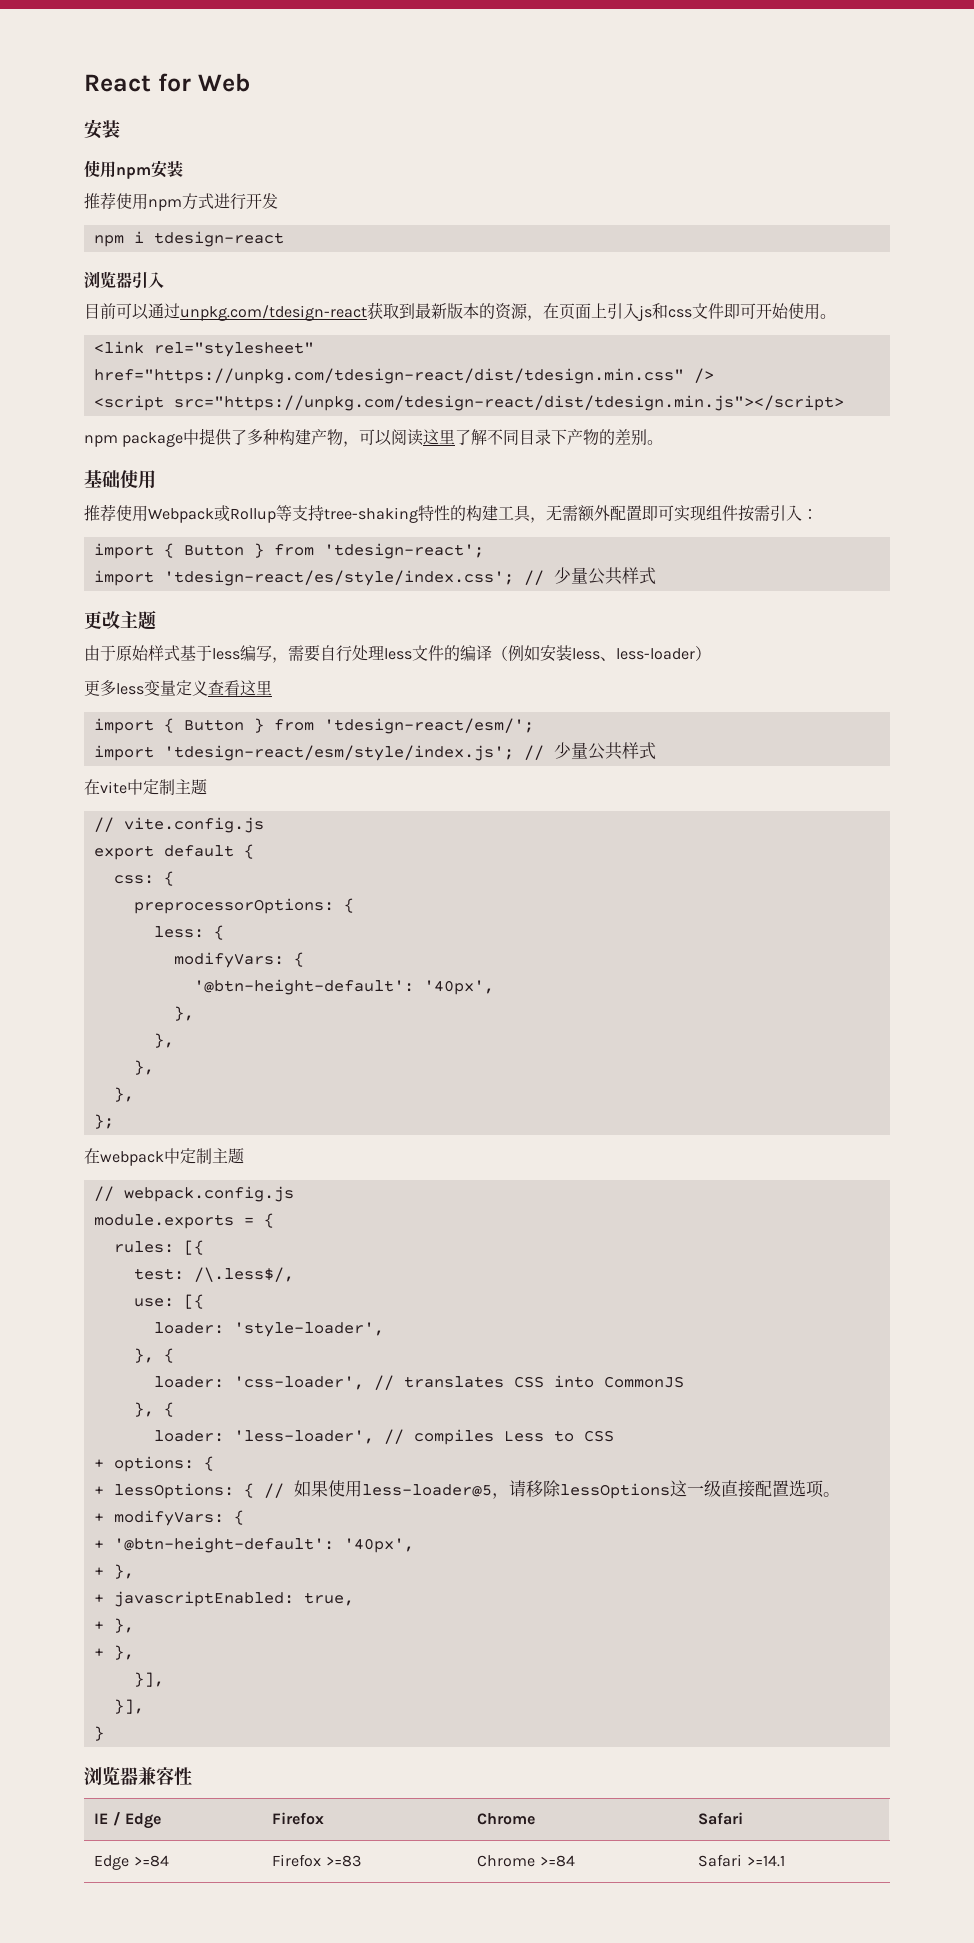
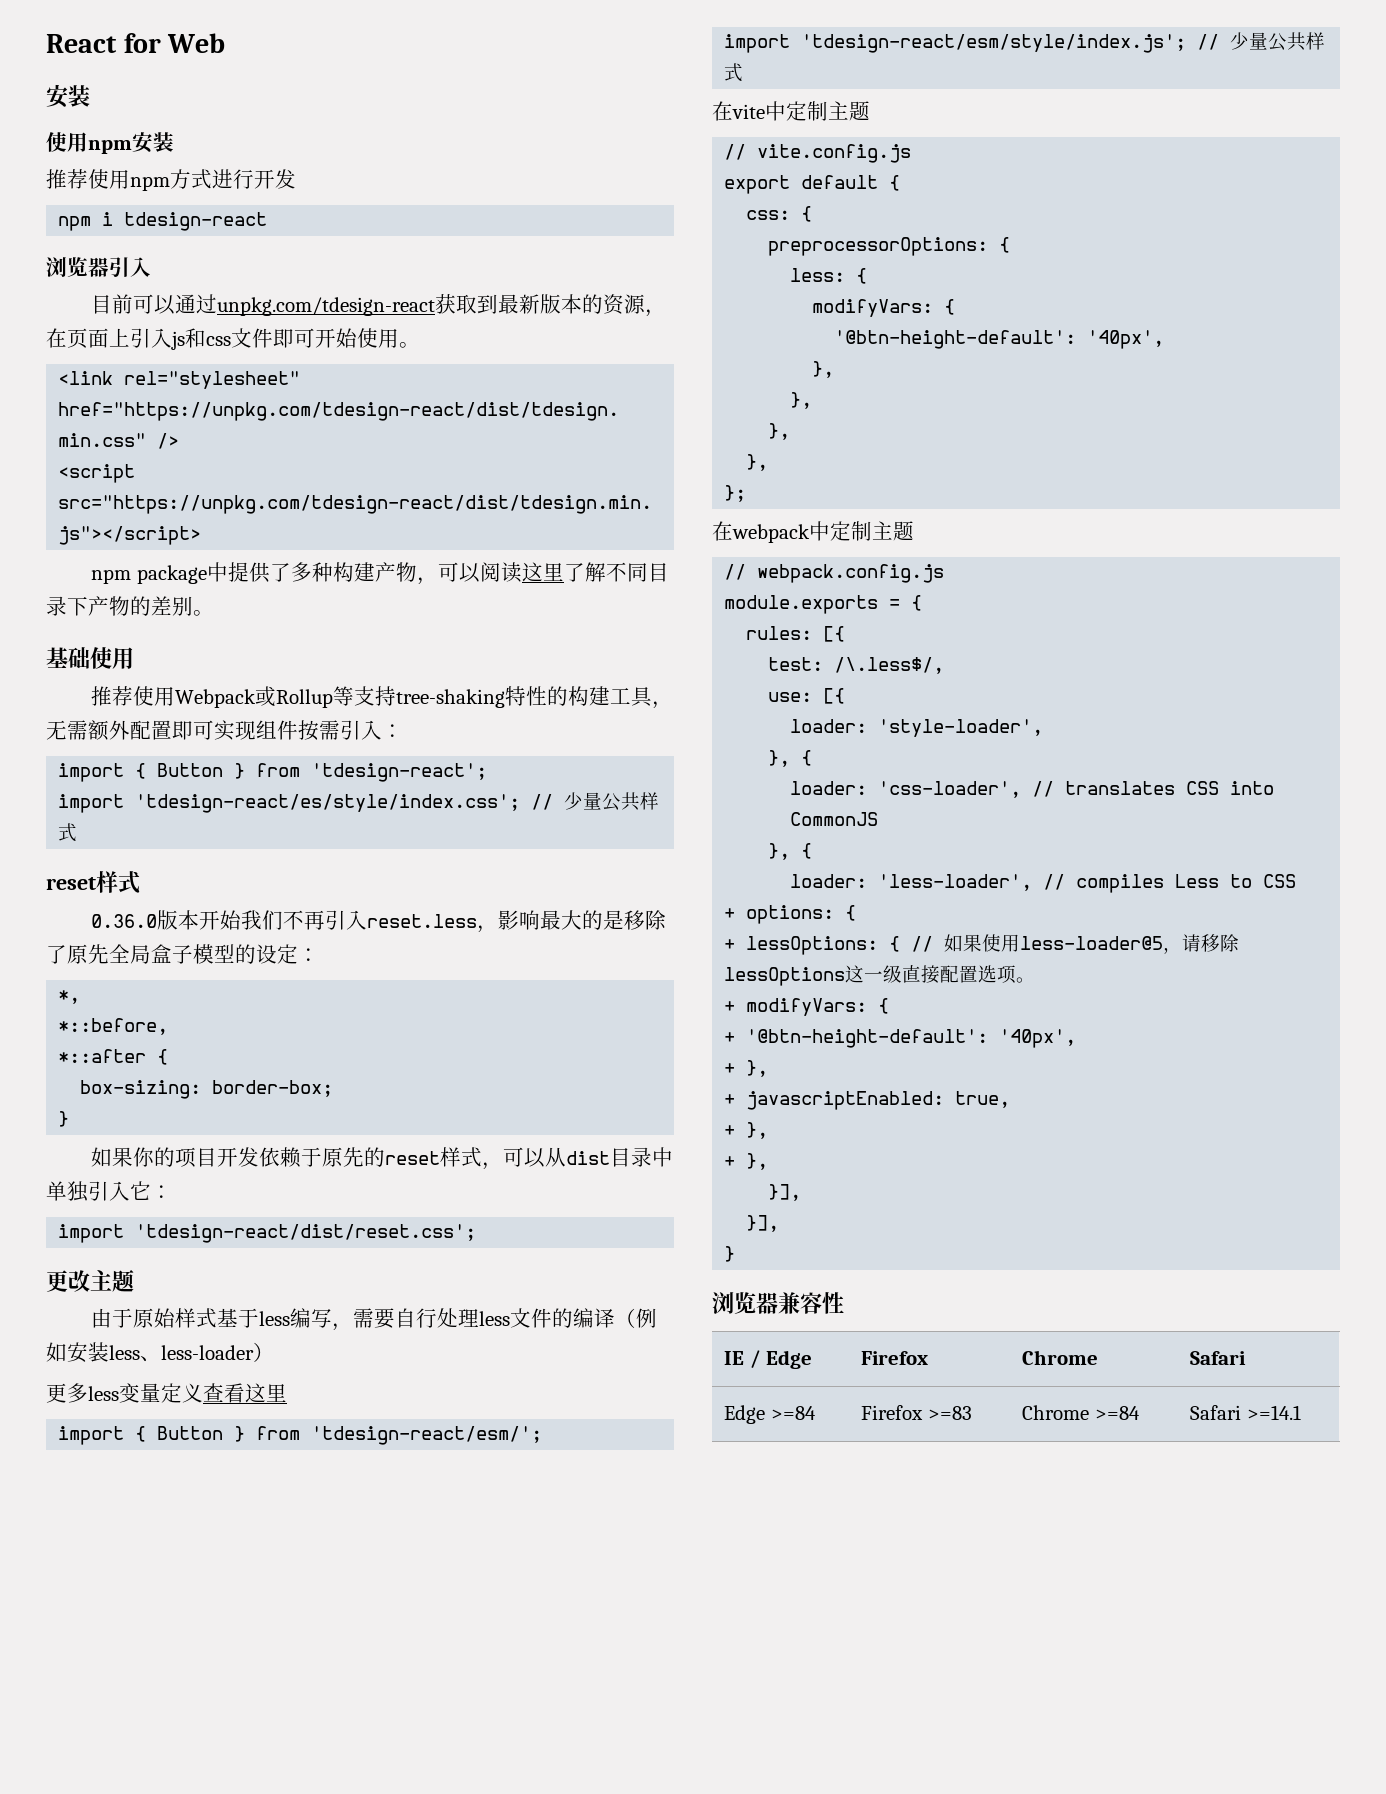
(656, 576) none -> [46,871,140,894] [91,910,667,933] [46,944,319,964] [58,990,81,1004] [58,1018,169,1035] [58,1049,169,1065] [80,1080,334,1099] [58,1111,70,1127] [91,1147,674,1170] [46,1181,172,1202] [58,1224,477,1243] // reset样式 // 0.36.0版本开始我们不再引入reset.less，影响最大的是移除了原先全局盒子模型的设定： // *, // *::before, // *::after { // box-sizing: border-box; // } // 如果你的项目开发依赖于原先的reset样式，可以从dist目录中单独引入它： // import 'tdesign-react/dist/reset.css';

